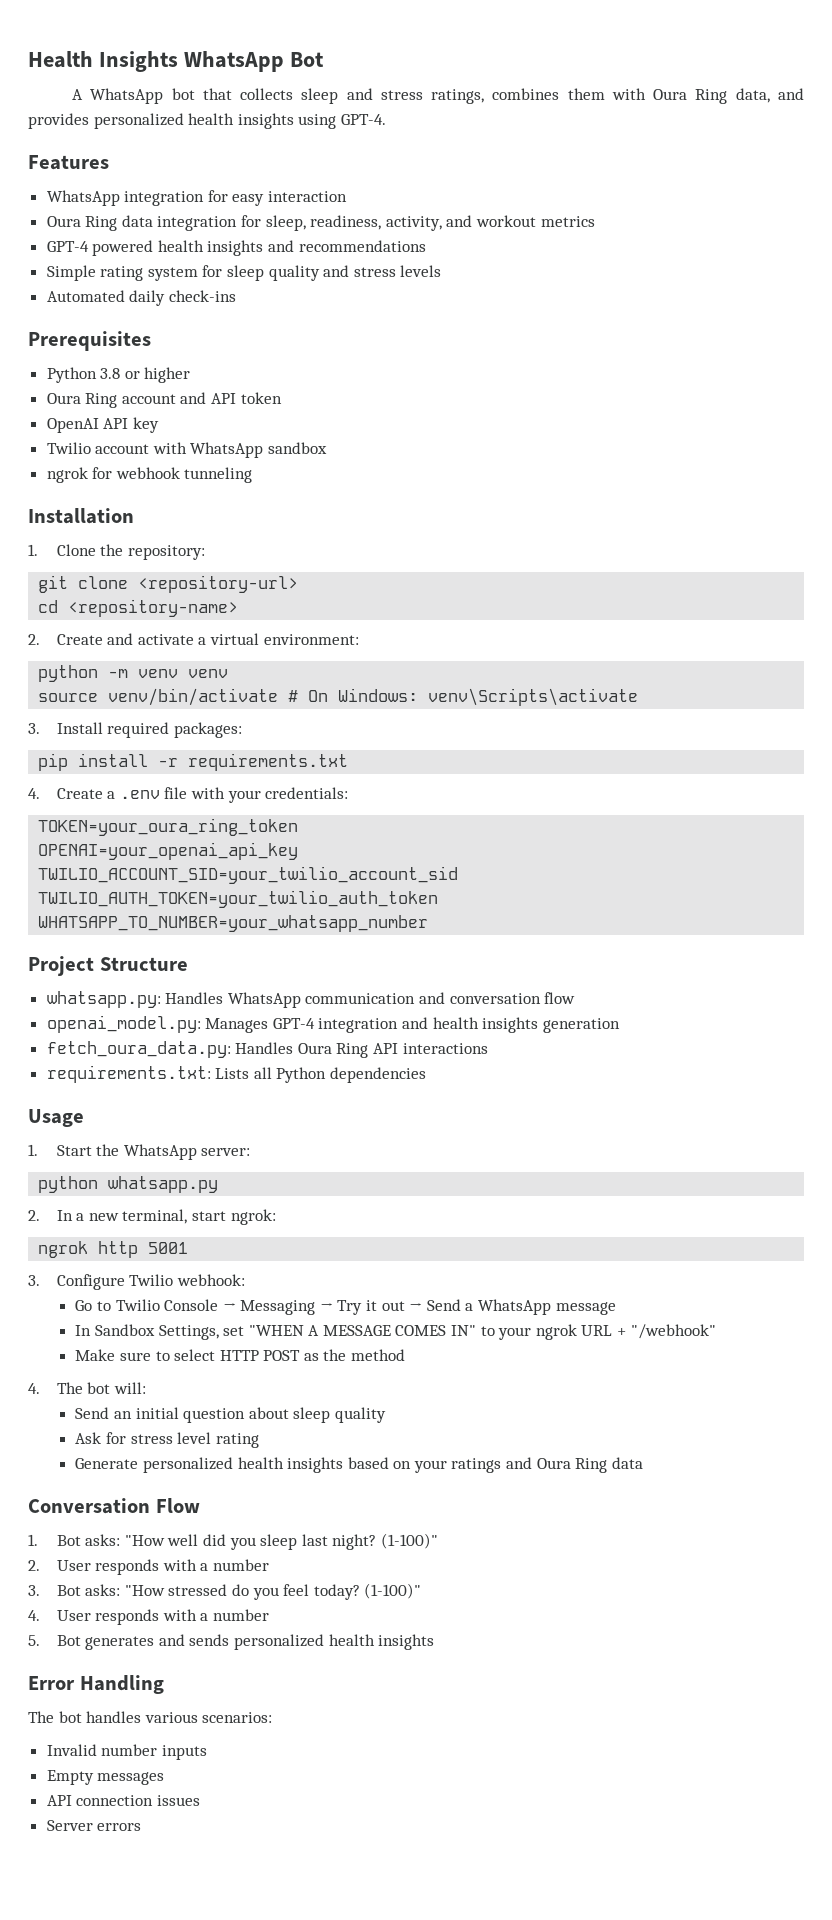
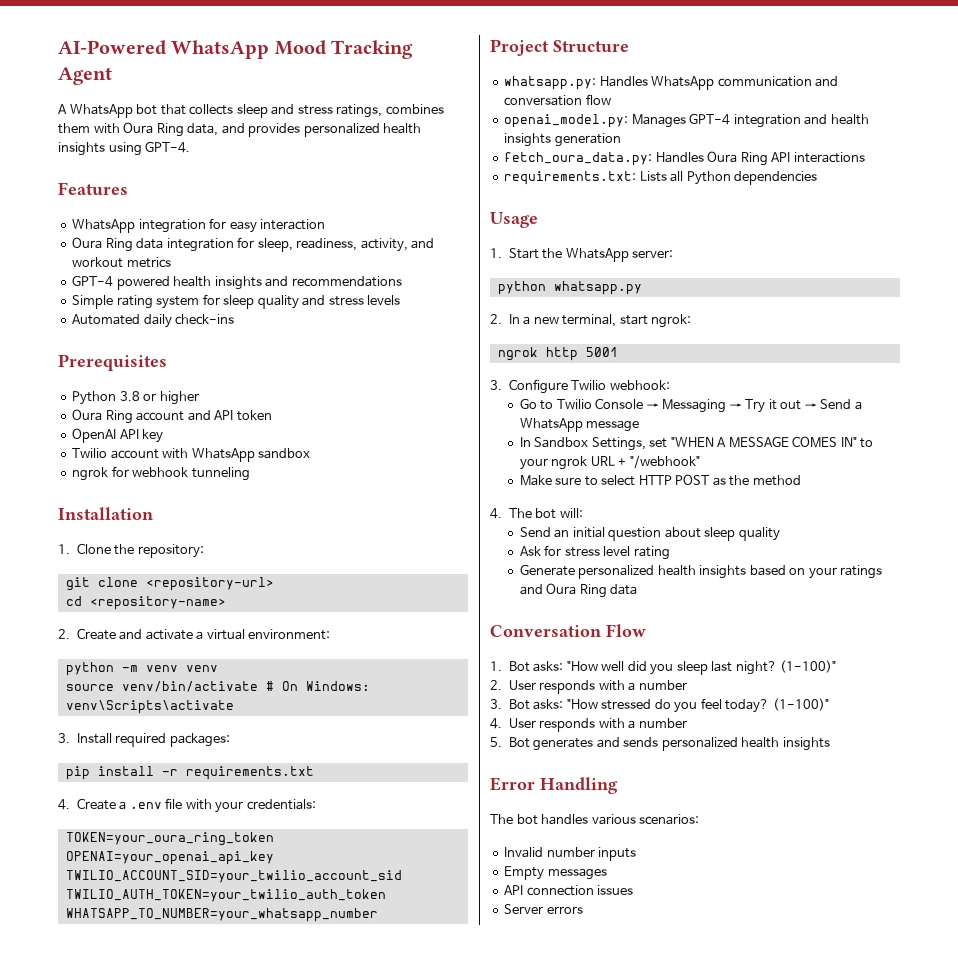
[28,51,324,72] Health Insights WhatsApp Bot -> [58,40,414,59] [58,67,112,85] AI-Powered WhatsApp Mood Tracking Agent

